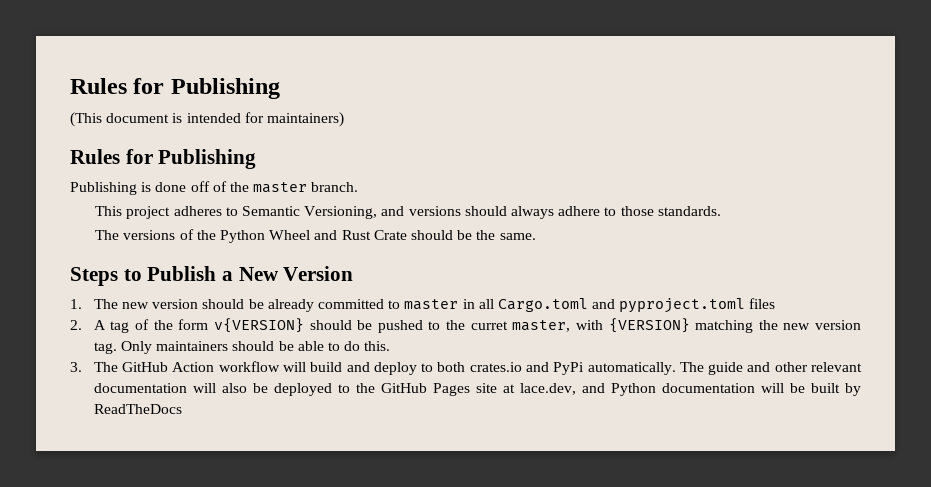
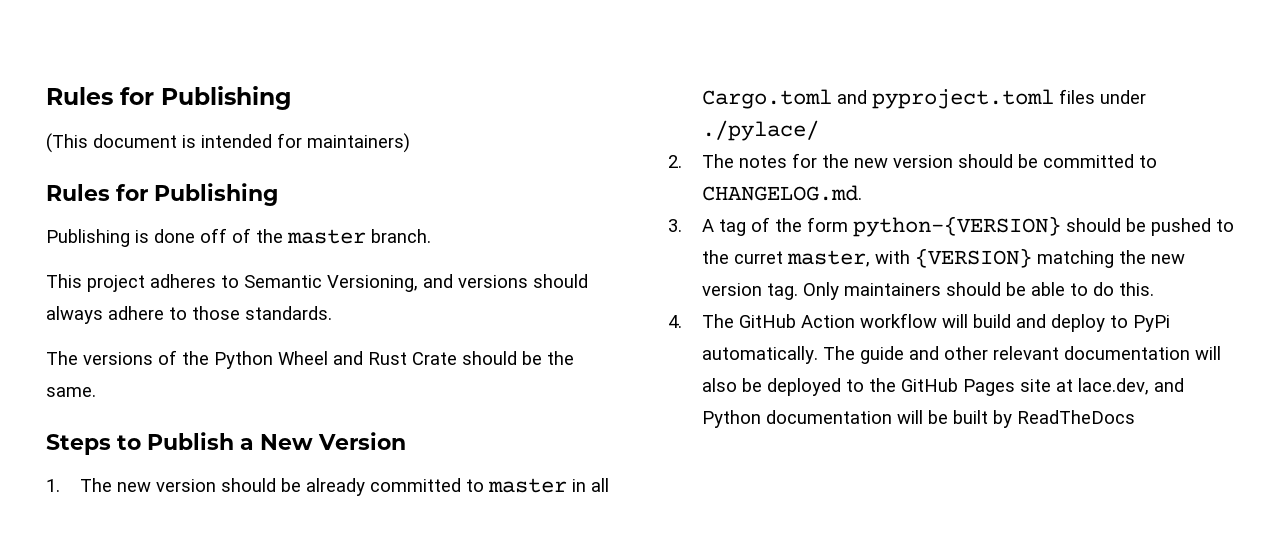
[70,320,82,330] // 2. -> [1099,90,1146,104] [701,120,819,141] [668,153,1157,168] [701,185,862,201] [668,219,682,232] under ./pylace/ // 2. The notes for the new version should be committed to CHANGELOG.md. // 3.
[213,318,304,333] v{VERSION} -> [852,216,1061,237] python-{VERSION}
[70,362,82,372] 3. -> [668,315,682,328] 4.
[437,362,550,372] both crates.io and -> (1128, 321) none

